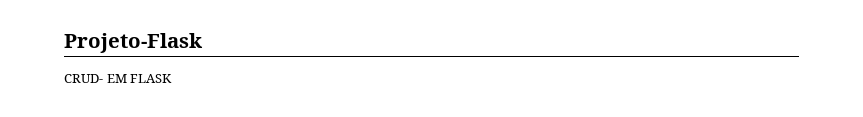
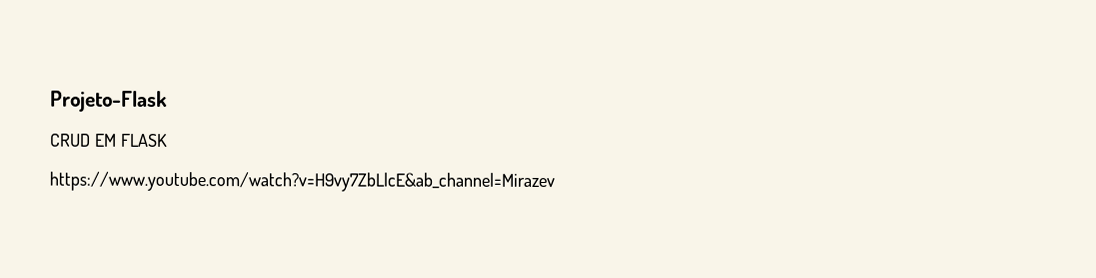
[64,74,103,83] CRUD- -> [49,133,91,147] CRUD
(173, 78) none -> [49,171,555,193] // https://www.youtube.com/watch?v=H9vy7ZbLlcE&ab_channel=Mirazev

